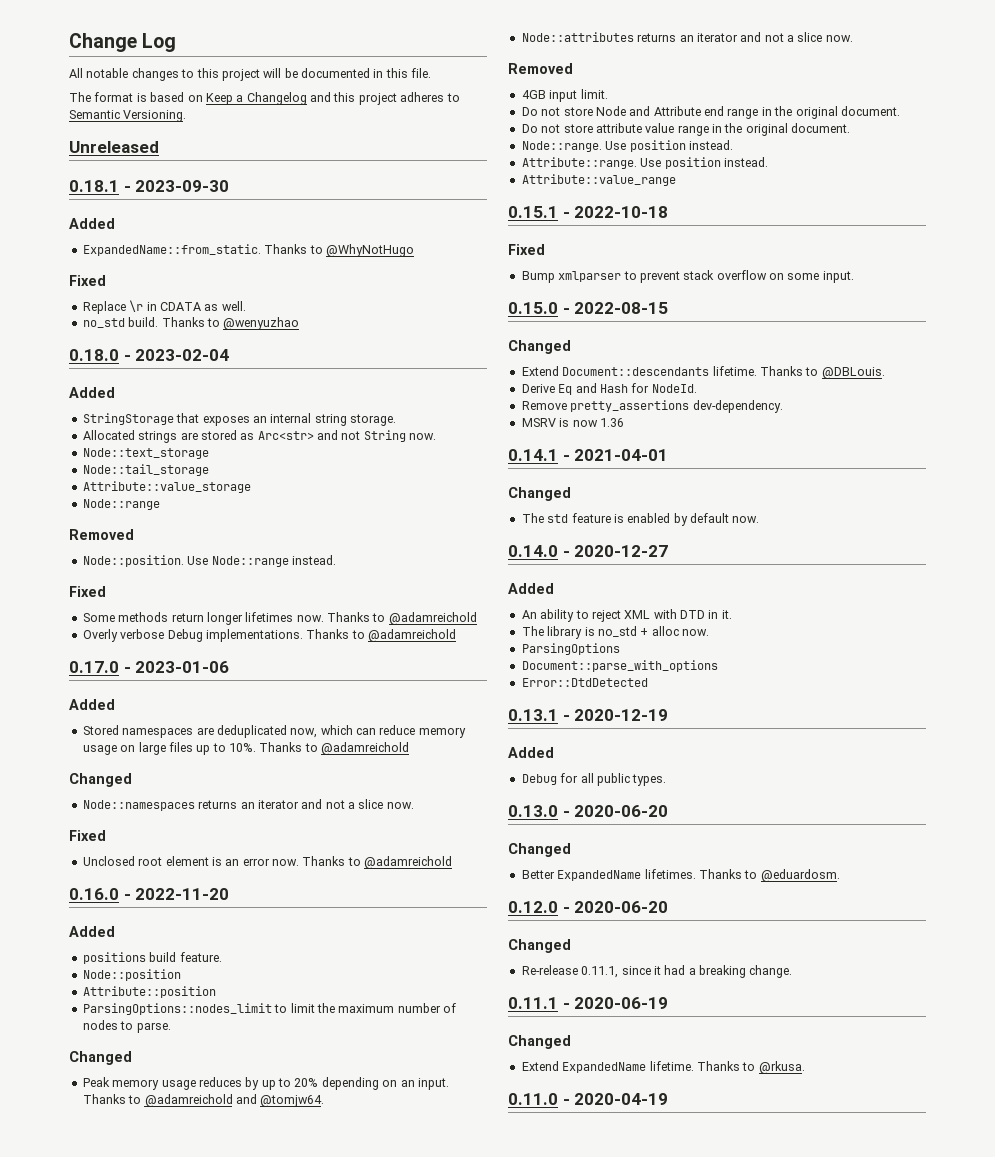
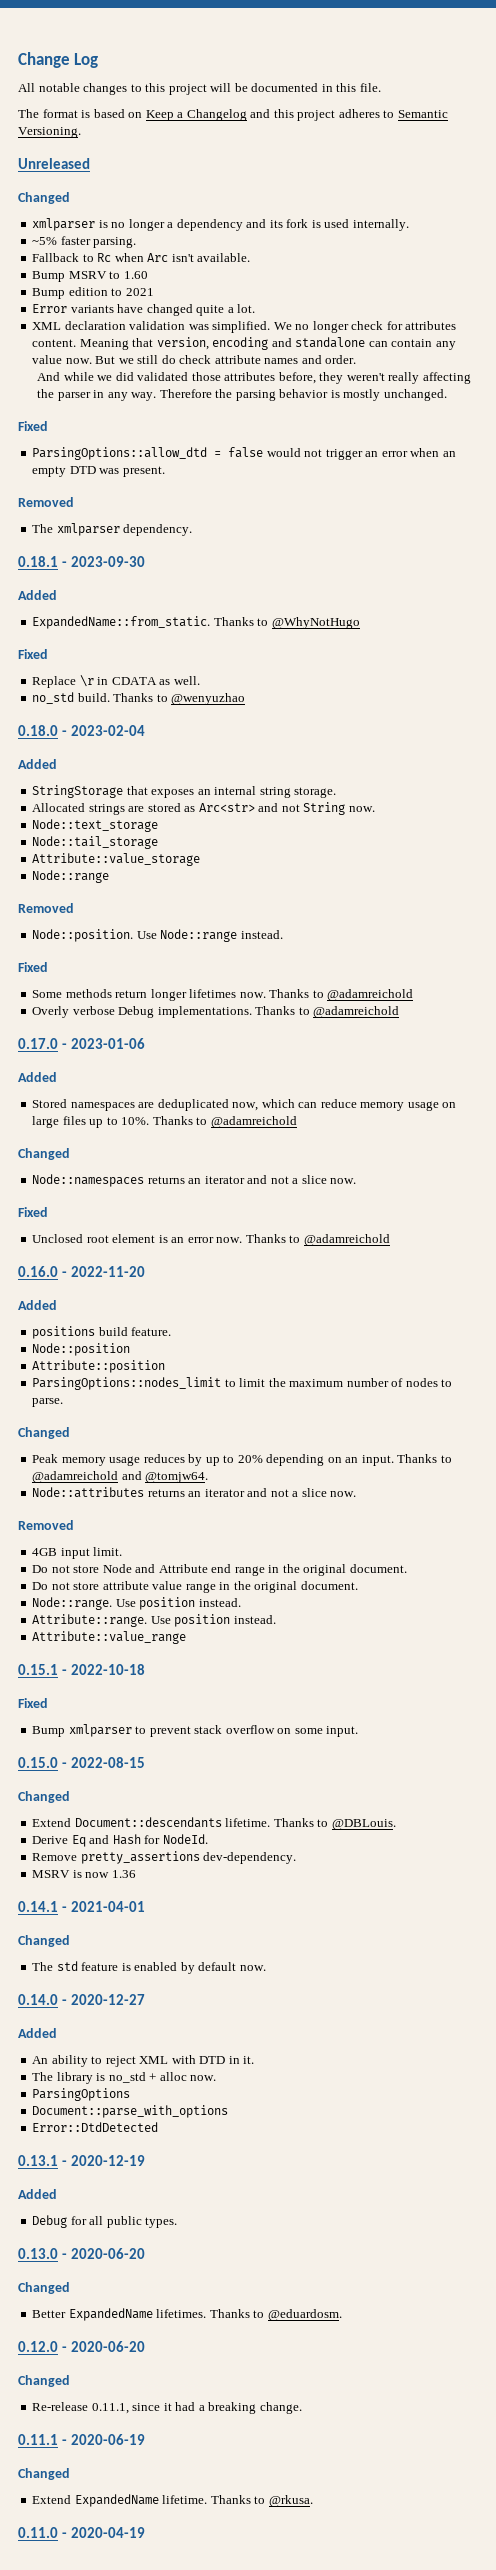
(159, 147) none -> [18,192,70,204] [32,218,409,231] [32,236,137,248] [32,253,251,262] [32,271,148,282] [32,287,154,299] [32,304,256,316] [32,321,457,333] [32,337,456,350] [32,355,357,364] [37,372,471,384] [37,389,447,401] [18,421,48,431] [32,447,456,460] [32,466,165,477] [18,497,74,507] [32,523,193,536] // Changed // xmlparser is no longer a dependency and its fork is used internally. // ~5% faster parsing. // Fallback to Rc when Arc isn't available. // Bump MSRV to 1.60 // Bump edition to 2021 // Error variants have changed quite a lot. // XML declaration validation was simplified. We no longer check for attributes content. Meaning that version, encoding and standalone can contain any value now. But we still do check attribute names and order. // And while we did validated those attributes before, they weren't really affecting the parser in any way. Therefore the parsing behavior is mostly unchanged. // Fixed // ParsingOptions::allow_dtd = false would not trigger an error when an empty DTD was present. // Removed // The xmlparser dependency.

